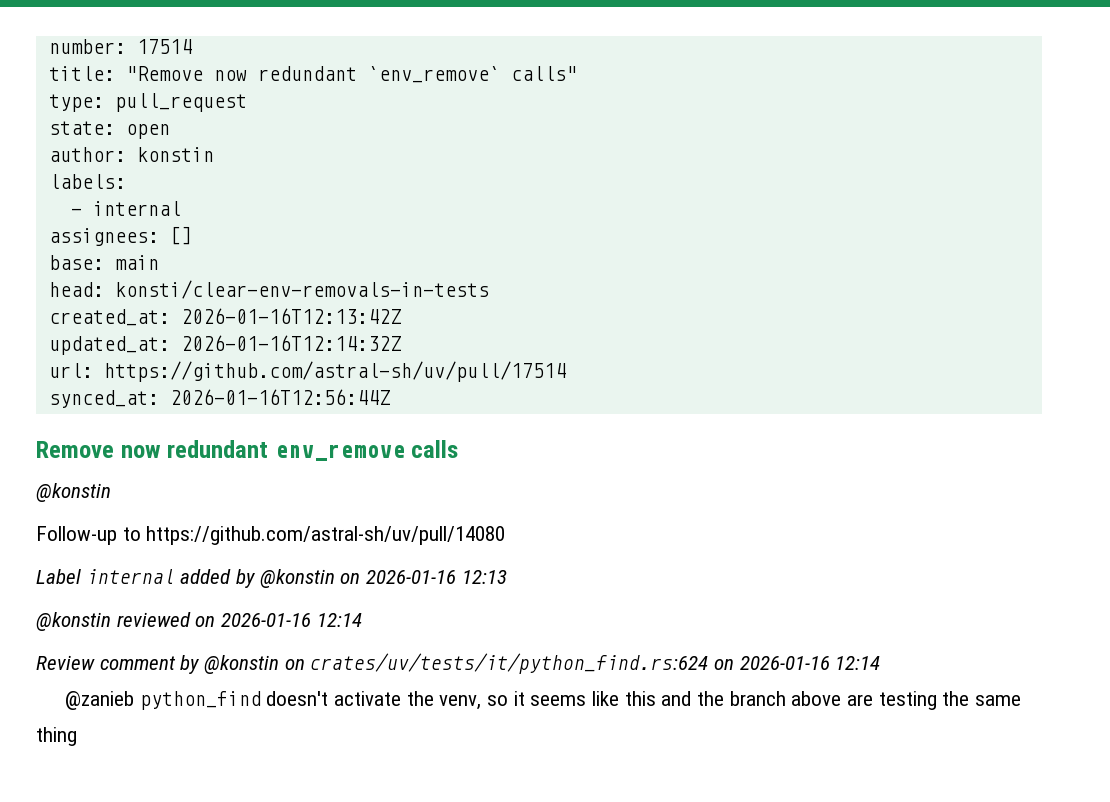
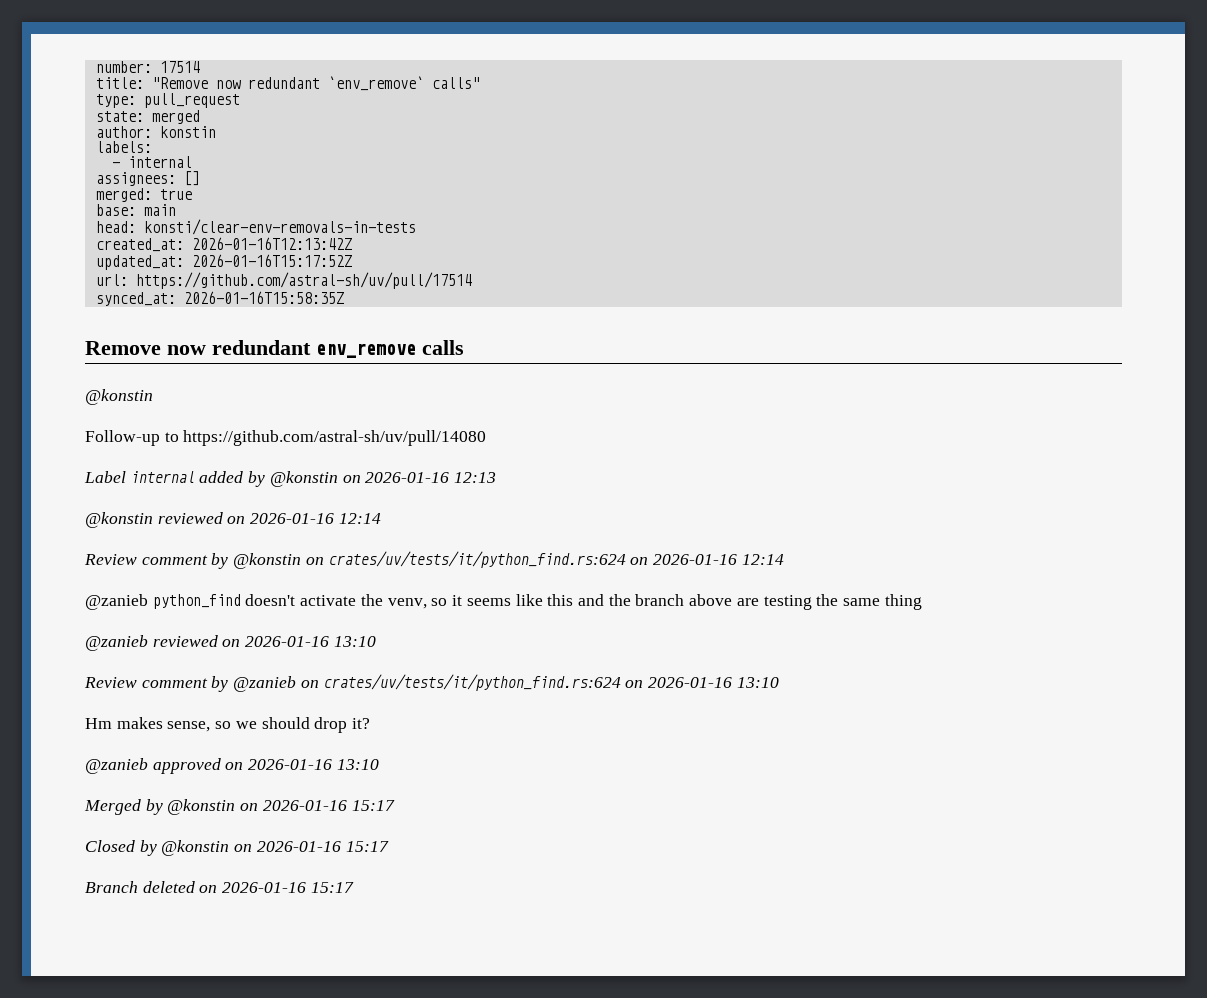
[125,124,170,139] open -> [151,110,200,124] merged
(192, 235) none -> [95,188,192,202] // merged: true
[180,335,401,351] 2026-01-16T12:14:32Z -> [191,254,352,267] 2026-01-16T15:17:52Z
[169,389,390,405] 2026-01-16T12:56:44Z -> [183,291,344,304] 2026-01-16T15:58:35Z
(77, 736) none -> [85,635,376,651] [84,674,779,692] [85,717,371,733] [85,758,379,774] [84,799,395,815] [85,840,389,856] [85,881,354,893] // @zanieb reviewed on 2026-01-16 13:10 // Review comment by @zanieb on crates/uv/tests/it/python_find.rs:624 on 2026-01-16 13:10 // Hm makes sense, so we should drop it? // @zanieb approved on 2026-01-16 13:10 // Merged by @konstin on 2026-01-16 15:17 // Closed by @konstin on 2026-01-16 15:17 // Branch deleted on 2026-01-16 15:17

